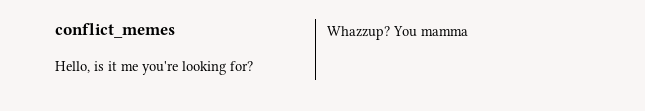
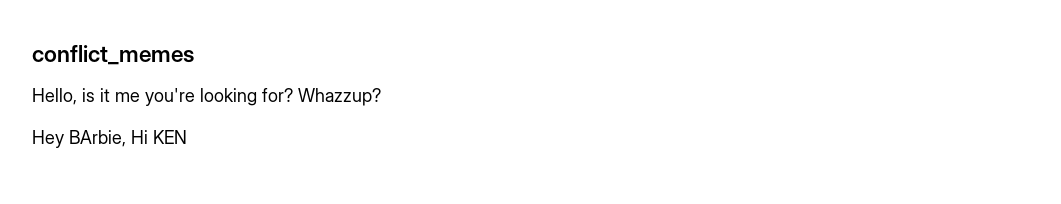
[393,26,468,37] You mamma -> [32,130,187,148] // Hey BArbie, Hi KEN

